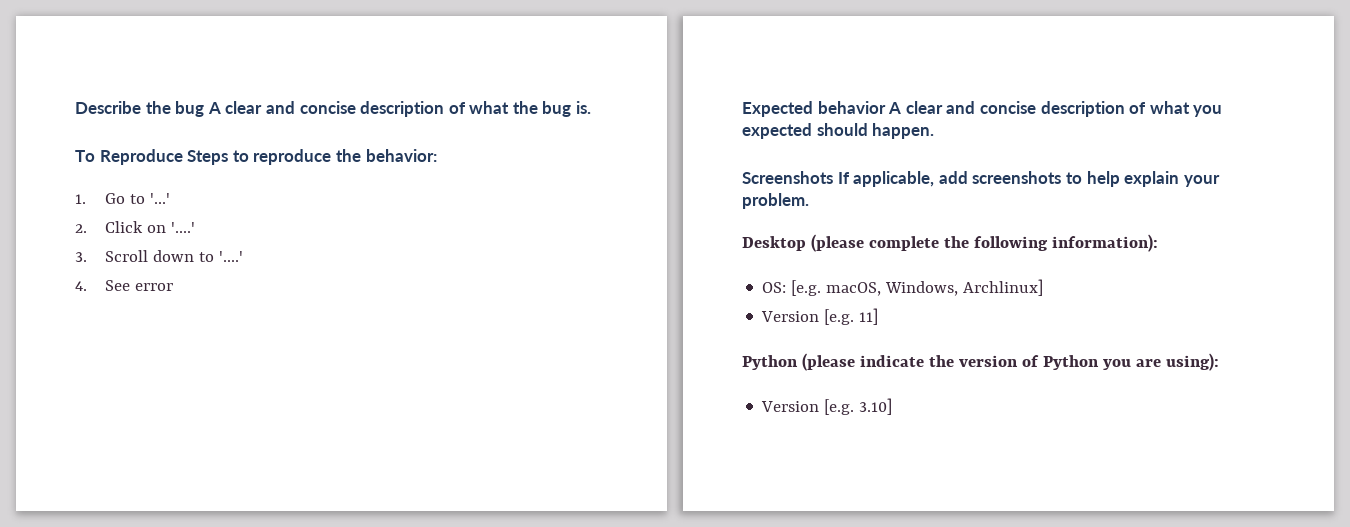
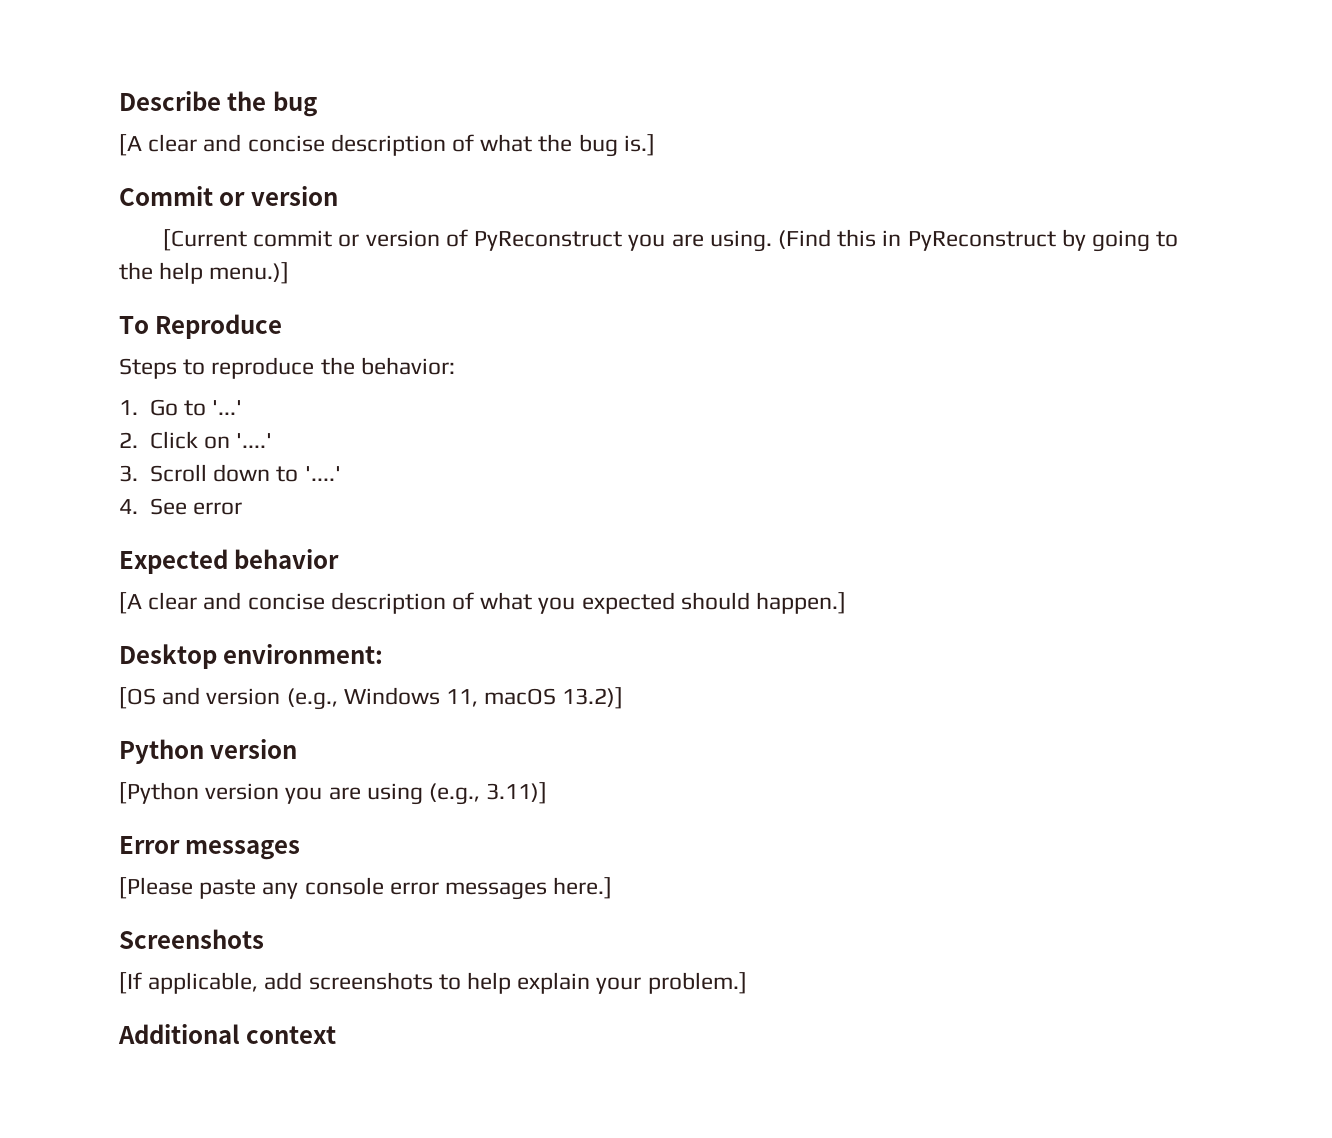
[207,102,221,114] A -> [119,134,142,156] // [A
[576,101,592,114] is. -> [623,134,655,156] [119,186,338,206] [163,229,1179,252] [119,262,290,284] is.] // Commit or version // [Current commit or version of PyReconstruct you are using. (Find this in PyReconstruct by going to the help menu.)]
(183, 157) none -> (283, 326) //
[888,102,902,114] A -> [119,592,142,614] // [A
[872,123,935,139] happen. -> [756,592,847,614] [119,644,384,669] [119,687,624,710] [119,739,298,764] [119,782,548,805] [119,836,301,860] [119,877,613,900] happen.] // Desktop environment: // [OS and version (e.g., Windows 11, macOS 13.2)] // Python version // [Python version you are using (e.g., 3.11)] // Error messages // [Please paste any console error messages here.]
[837,172,850,184] If -> [119,972,142,994] // [If
[742,193,809,209] [742,234,1158,252] [762,279,1044,296] [761,308,879,325] [742,353,1219,371] [761,398,893,415] problem. // Desktop (please complete the following information): // OS: [e.g. macOS, Windows, Archlinux] // Version [e.g. 11] // Python (please indicate the version of Python you are using): // Version [e.g. 3.10] -> [647,972,747,994] [118,1024,337,1044] problem.] // Additional context

